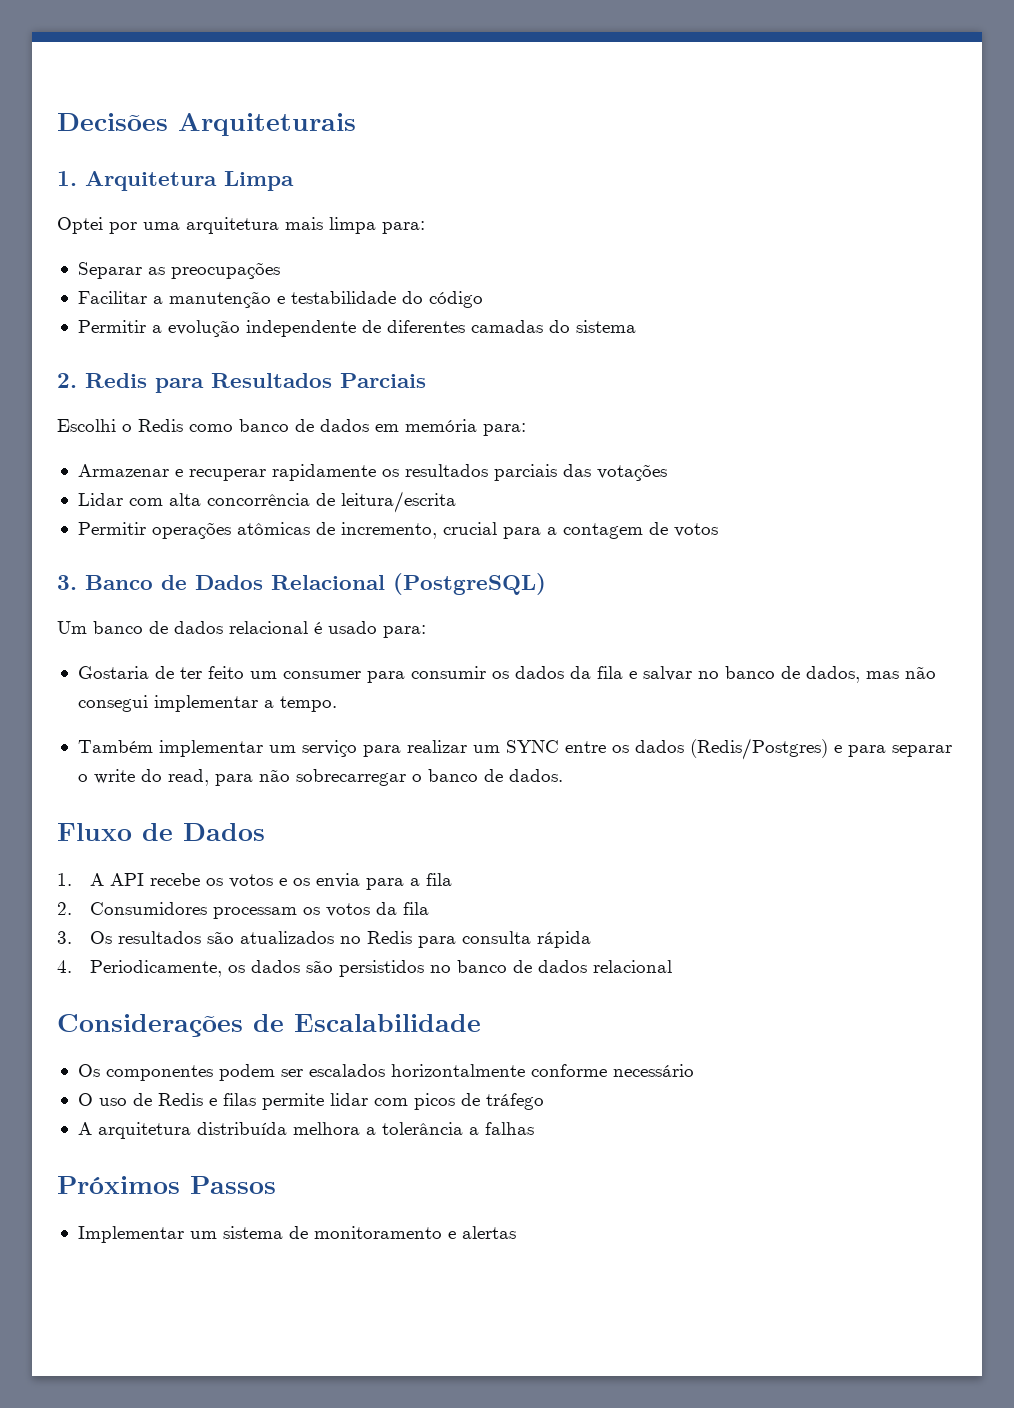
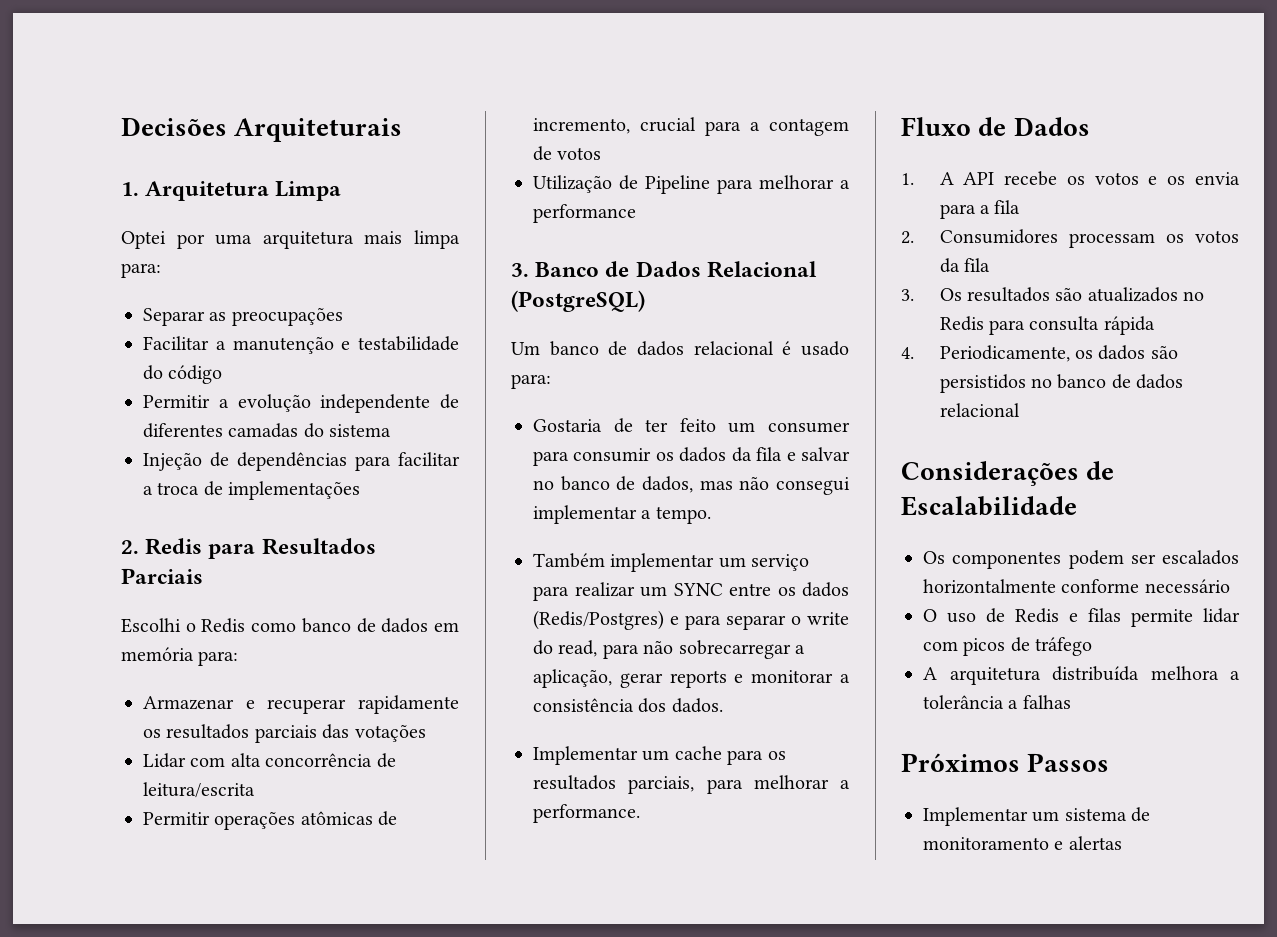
(636, 326) none -> [143,452,460,471] [143,481,361,500] // Injeção de dependências para facilitar a troca de implementações
(718, 530) none -> [533,175,850,194] [533,204,636,223] // Utilização de Pipeline para melhorar a performance
[411,769,563,782] o banco de dados. -> [795,645,805,654] [533,669,850,688] [533,698,723,713] [533,746,786,765] [533,775,850,794] [533,804,640,823] a aplicação, gerar reports e monitorar a consistência dos dados. // Implementar um cache para os resultados parciais, para melhorar a performance.

